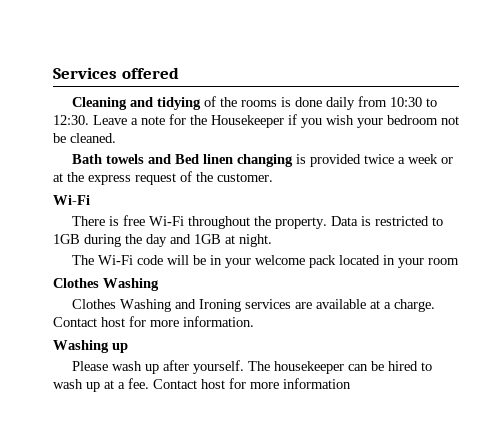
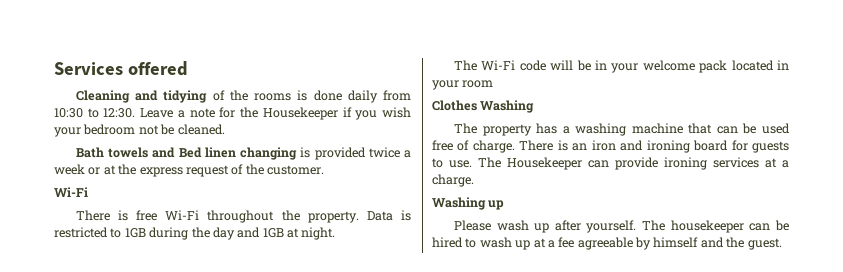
[72,299,436,312] [53,316,254,327] Clothes Washing and Ironing services are available at a charge. Contact host for more information. -> [453,123,790,136] [432,140,789,153] [432,157,789,170] [432,174,474,187] The property has a washing machine that can be used free of charge. There is an iron and ironing board for guests to use. The Housekeeper can provide ironing services at a charge.
[128,378,351,389] fee. Contact host for more information -> [558,237,782,250] fee agreeable by himself and the guest.

